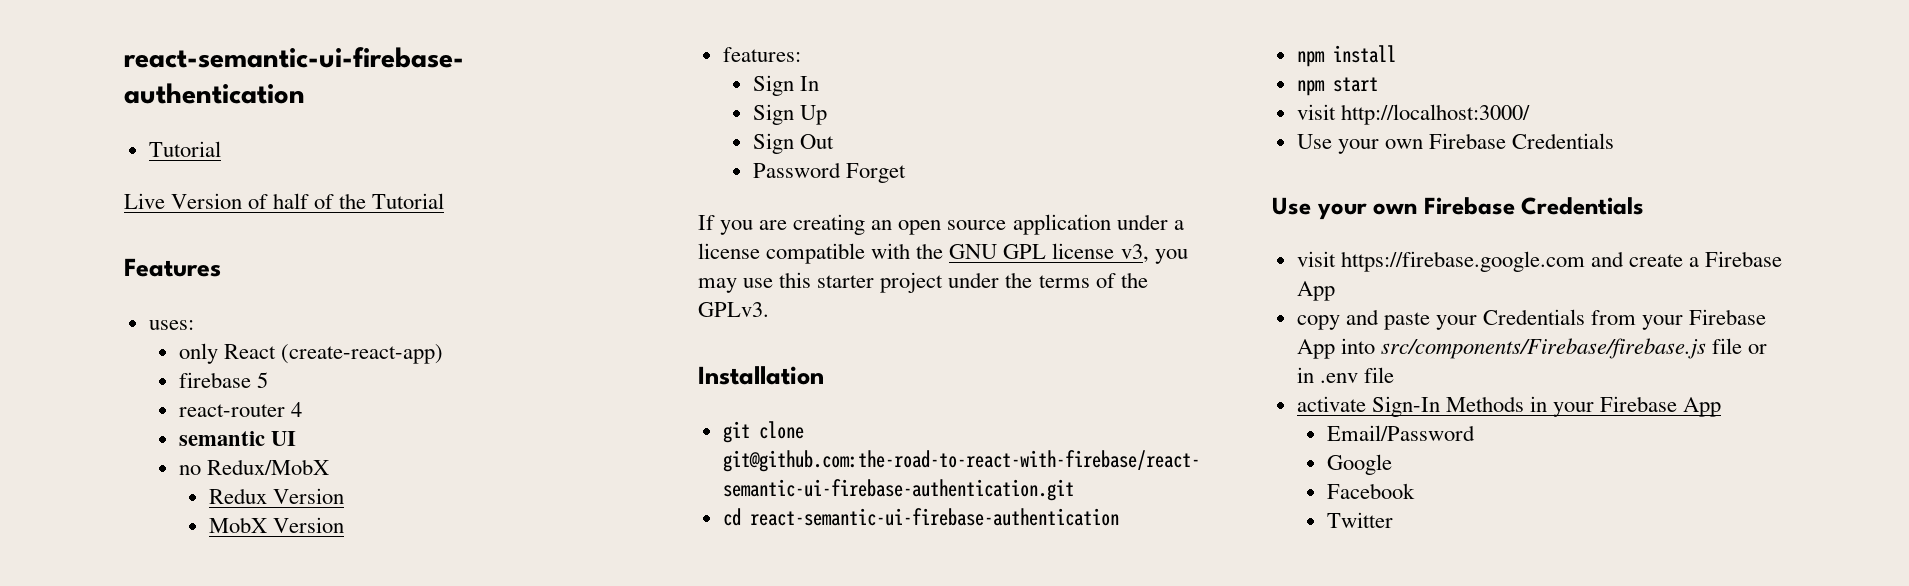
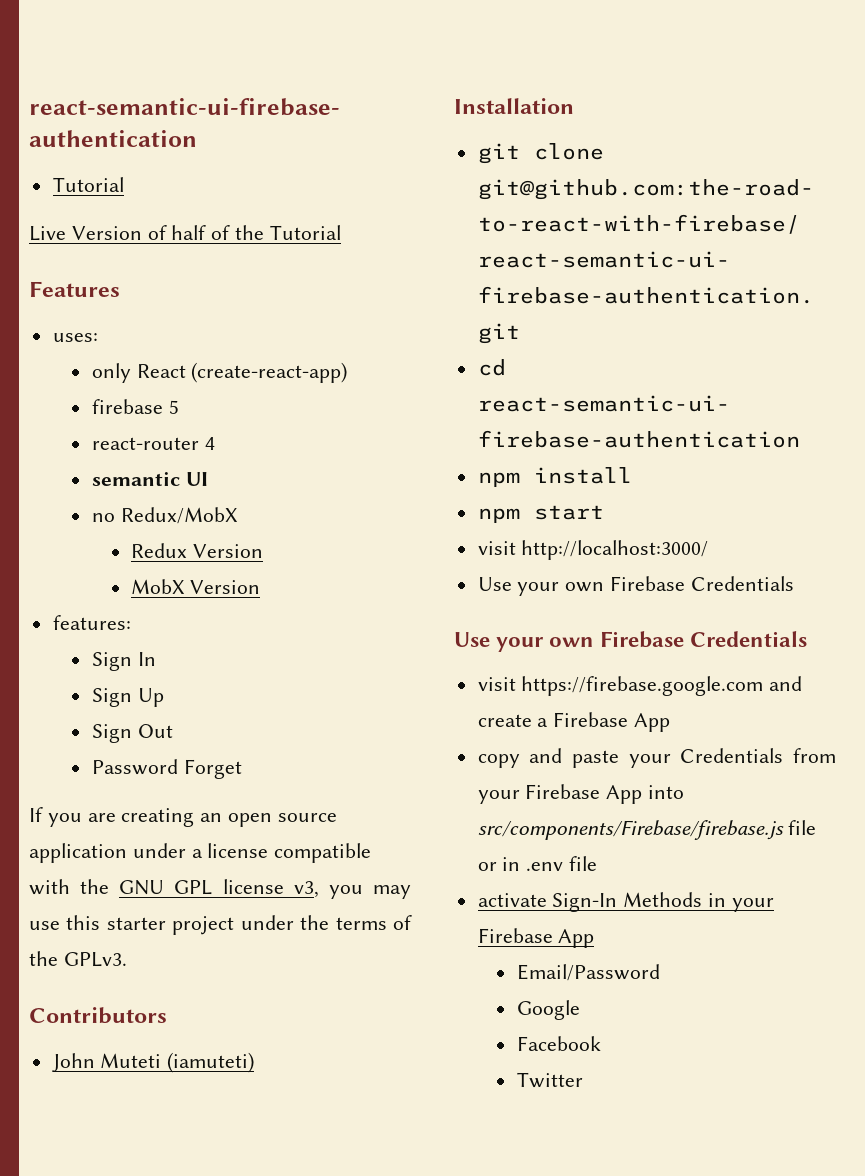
(769, 309) none -> [29,1007,167,1024] [51,1052,255,1073] // Contributors // John Muteti (iamuteti)

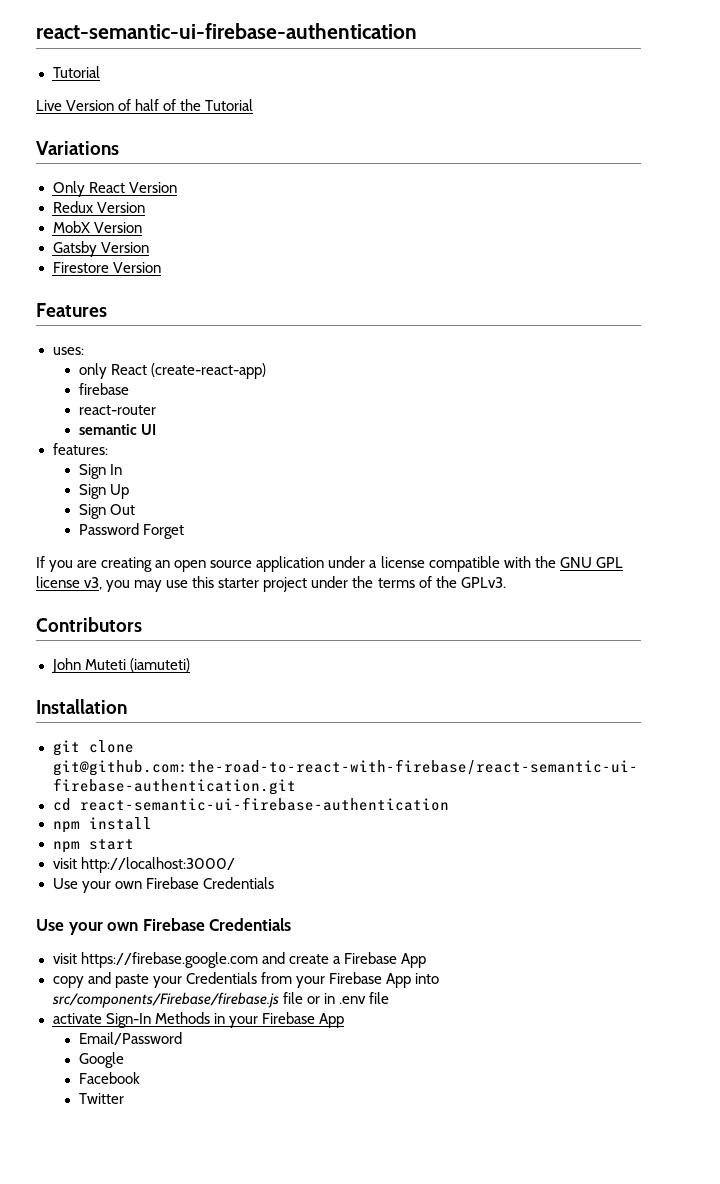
(341, 232) none -> [36,141,119,155] [52,181,177,197] [52,201,145,213] [52,221,142,233] [52,241,149,257] [52,262,161,273] // Variations // Only React Version // Redux Version // MobX Version // Gatsby Version // Firestore Version
[168,400,179,414] 5 -> (129, 389) none
[204,437,215,450] 4 -> (156, 410) none
[91,507,238,524] [130,543,263,558] [130,579,260,594] // no Redux/MobX // Redux Version // MobX Version -> (157, 429) none

